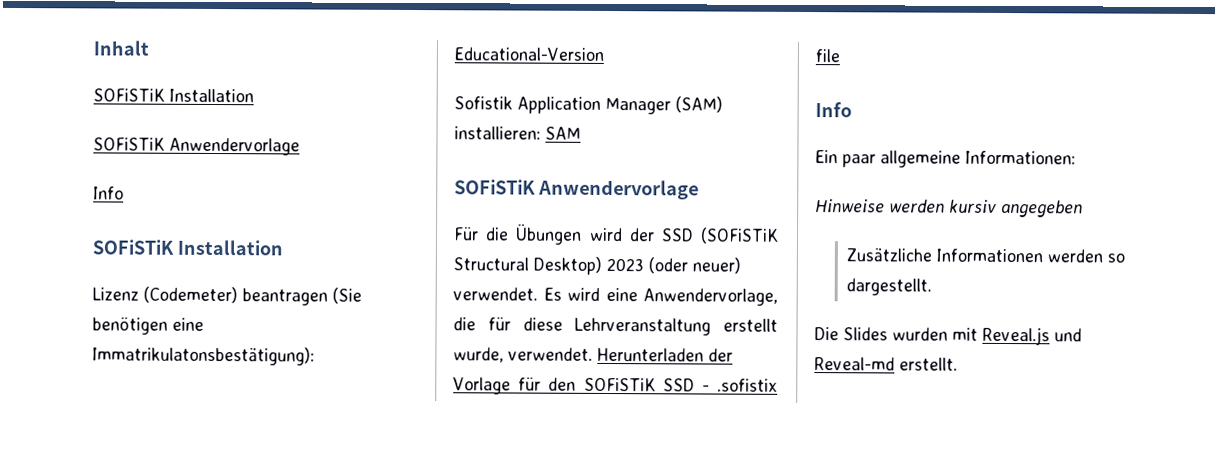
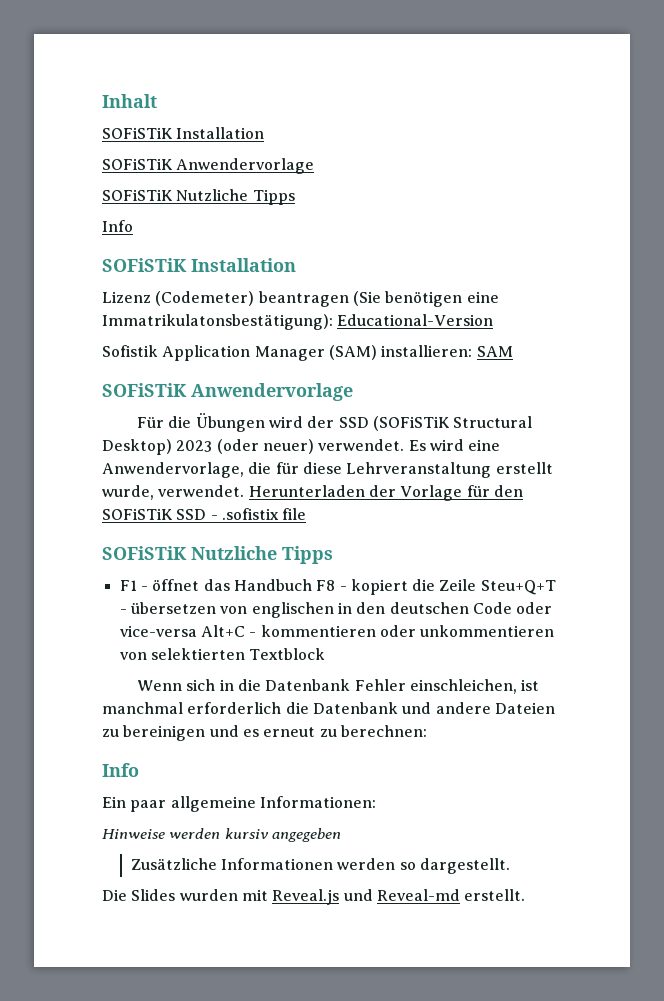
(300, 146) none -> [102,189,295,205] // SOFiSTiK Nutzliche Tipps
(840, 56) none -> [102,546,333,564] [119,579,556,595] [119,602,553,618] [119,625,555,637] [119,648,326,660] [136,679,540,694] [102,702,555,714] [102,725,427,741] // SOFiSTiK Nutzliche Tipps // F1 - öffnet das Handbuch F8 - kopiert die Zeile Steu+Q+T - übersetzen von englischen in den deutschen Code oder vice-versa Alt+C - kommentieren oder unkommentieren von selektierten Textblock // Wenn sich in die Datenbank Fehler einschleichen, ist manchmal erforderlich die Datenbank und andere Dateien zu bereinigen und es erneut zu berechnen:

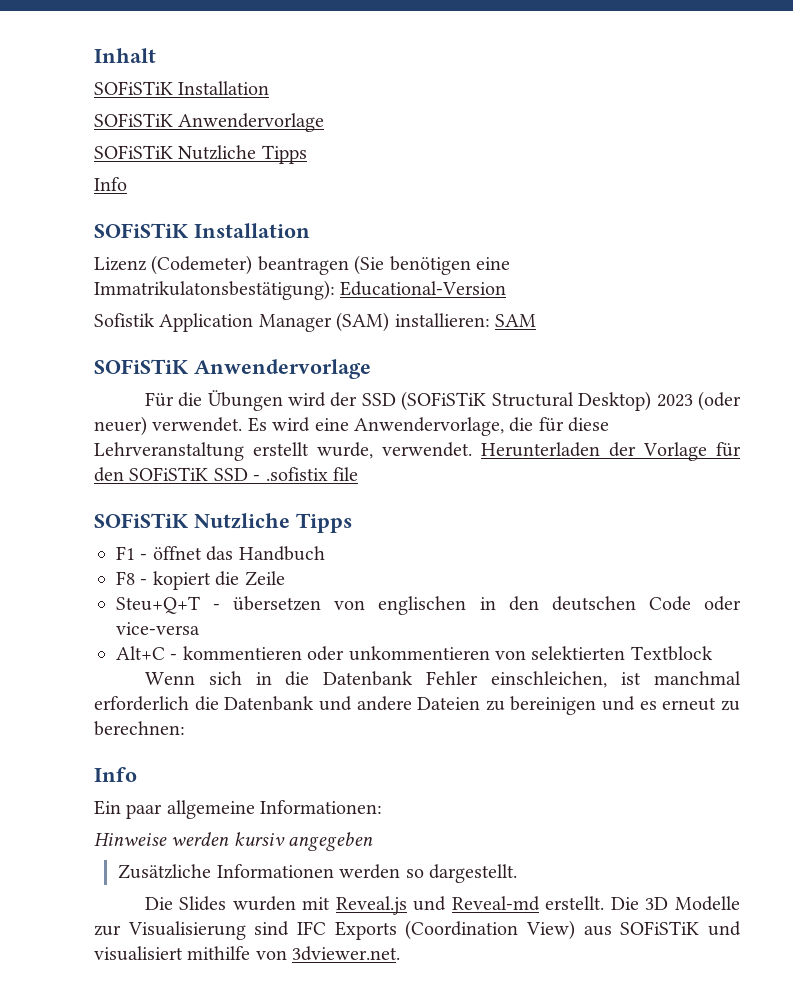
(312, 585) none -> (325, 553) //
(477, 585) none -> (285, 578) //
(197, 631) none -> (200, 628) //
(526, 895) none -> [610,896,740,911] [94,920,741,940] [94,946,401,961] Die 3D Modelle zur Visualisierung sind IFC Exports (Coordination View) aus SOFiSTiK und visualisiert mithilfe von 3dviewer.net.

